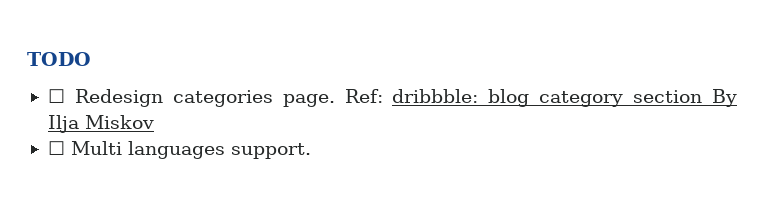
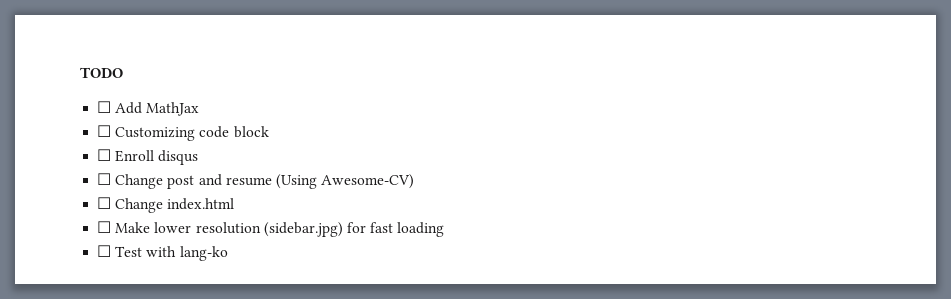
[74,89,737,107] [47,115,154,133] [47,141,311,159] Redesign categories page. Ref: dribbble: blog category section By Ilja Miskov // ☐ Multi languages support. -> [115,102,200,116] [97,125,269,141] [97,149,199,165] [97,173,415,189] [97,197,235,213] [97,221,445,237] [97,245,228,261] Add MathJax // ☐ Customizing code block // ☐ Enroll disqus // ☐ Change post and resume (Using Awesome-CV) // ☐ Change index.html // ☐ Make lower resolution (sidebar.jpg) for fast loading // ☐ Test with lang-ko

